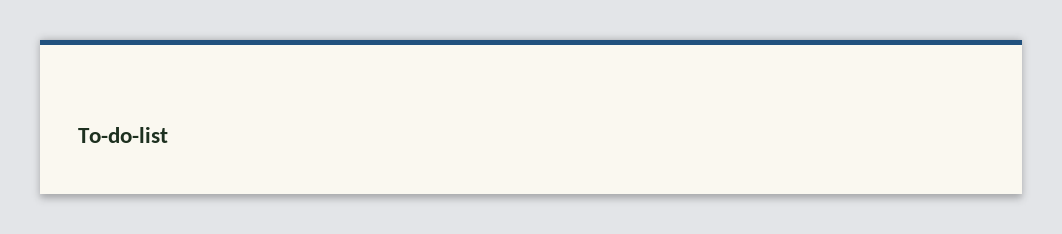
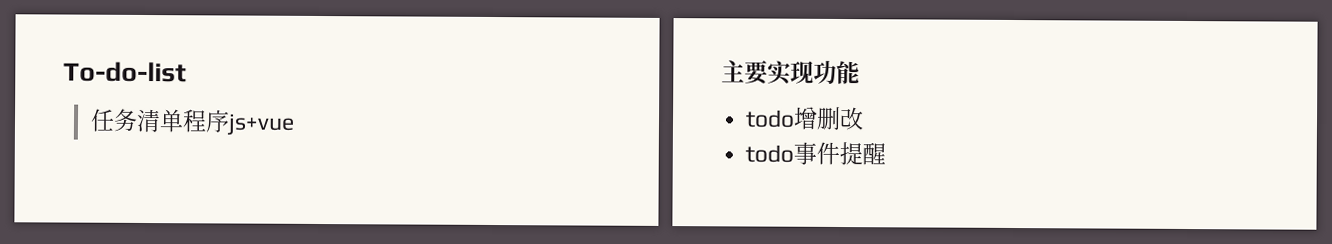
(168, 135) none -> [89,108,295,136] [721,60,860,85] [745,106,865,131] [745,141,887,166] // 任务清单程序js+vue // 主要实现功能 // todo增删改 // todo事件提醒

